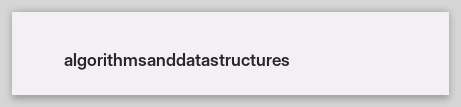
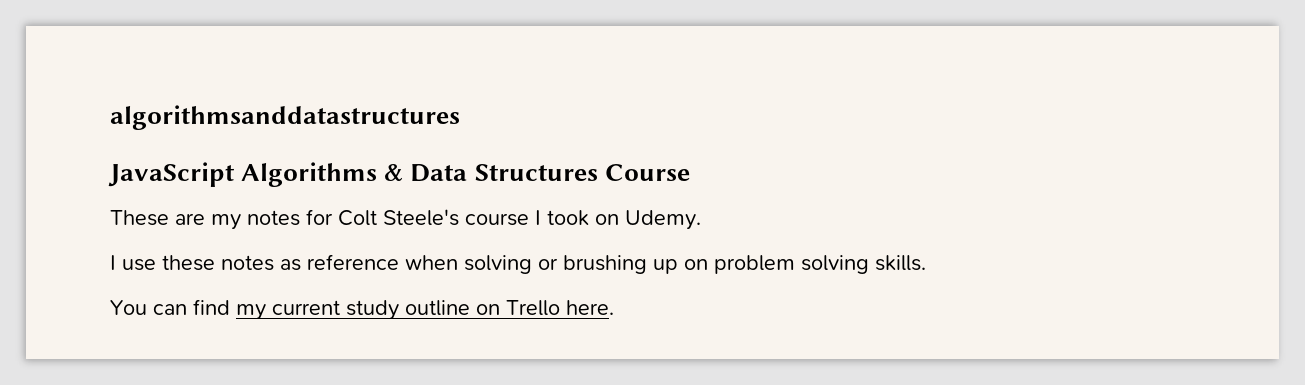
(290, 61) none -> [108,162,690,187] [110,209,701,230] [110,254,926,274] [110,299,614,320] // JavaScript Algorithms & Data Structures Course // These are my notes for Colt Steele's course I took on Udemy. // I use these notes as reference when solving or brushing up on problem solving skills. // You can find my current study outline on Trello here.

